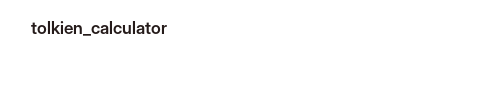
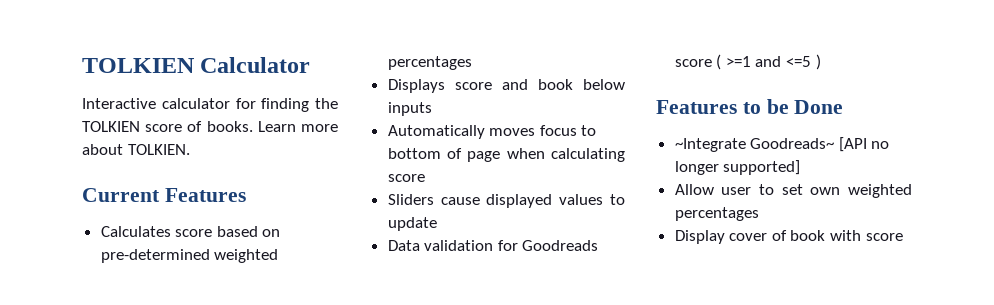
[31,21,167,36] tolkien_calculator -> [82,57,311,73] [82,98,338,112] [82,121,338,132] [82,144,190,155] [82,188,246,202] [100,226,281,237] [100,249,279,263] [387,56,472,70] [387,79,625,93] [387,102,432,116] [387,125,597,139] [387,148,625,162] [387,174,425,182] [387,194,625,208] [387,217,437,231] [387,240,599,251] [674,54,821,70] [656,99,844,114] [674,137,890,152] [674,160,801,175] [674,184,912,198] [674,207,759,221] [674,230,903,244] TOLKIEN Calculator // Interactive calculator for finding the TOLKIEN score of books. Learn more about TOLKIEN. // Current Features // Calculates score based on pre-determined weighted percentages // Displays score and book below inputs // Automatically moves focus to bottom of page when calculating score // Sliders cause displayed values to update // Data validation for Goodreads score ( >=1 and <=5 ) // Features to be Done // ~Integrate Goodreads~ [API no longer supported] // Allow user to set own weighted percentages // Display cover of book with score

